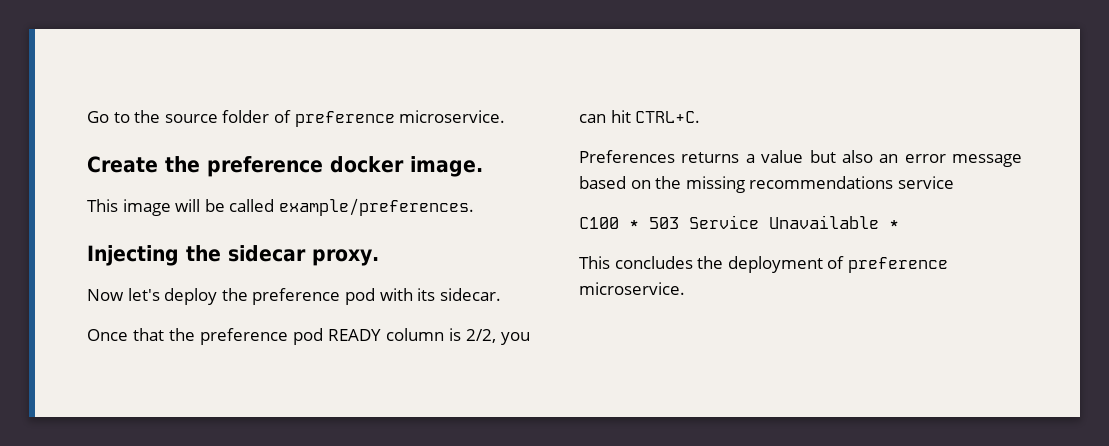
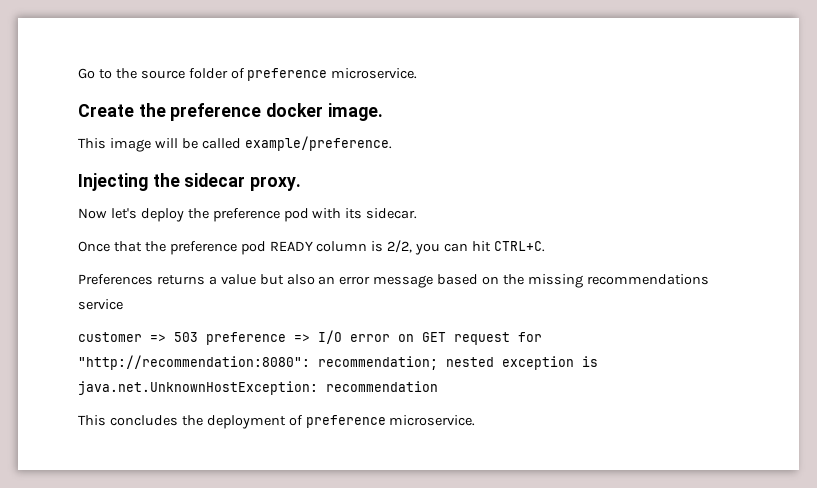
[278,198,474,216] example/preferences. -> [244,136,392,151] example/preference.
[579,215,899,229] C100 * 503 Service Unavailable * -> [78,330,542,345] [78,355,598,370] [78,381,438,395] customer => 503 preference => I/O error on GET request for "http://recommendation:8080": recommendation; nested exception is java.net.UnknownHostException: recommendation

